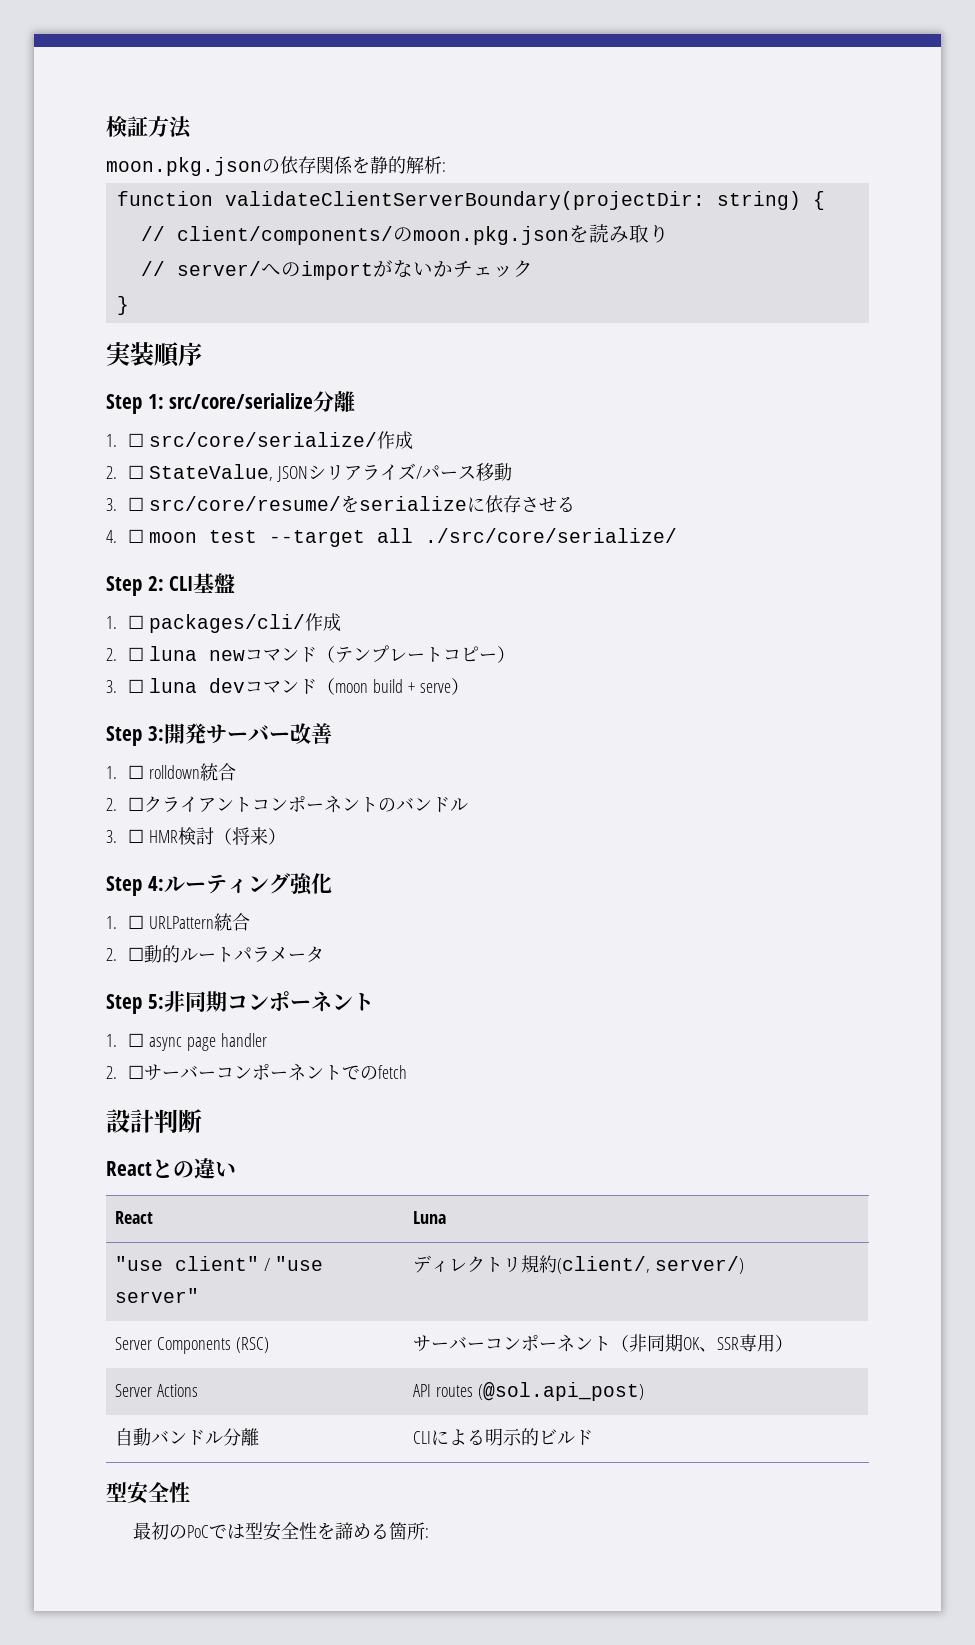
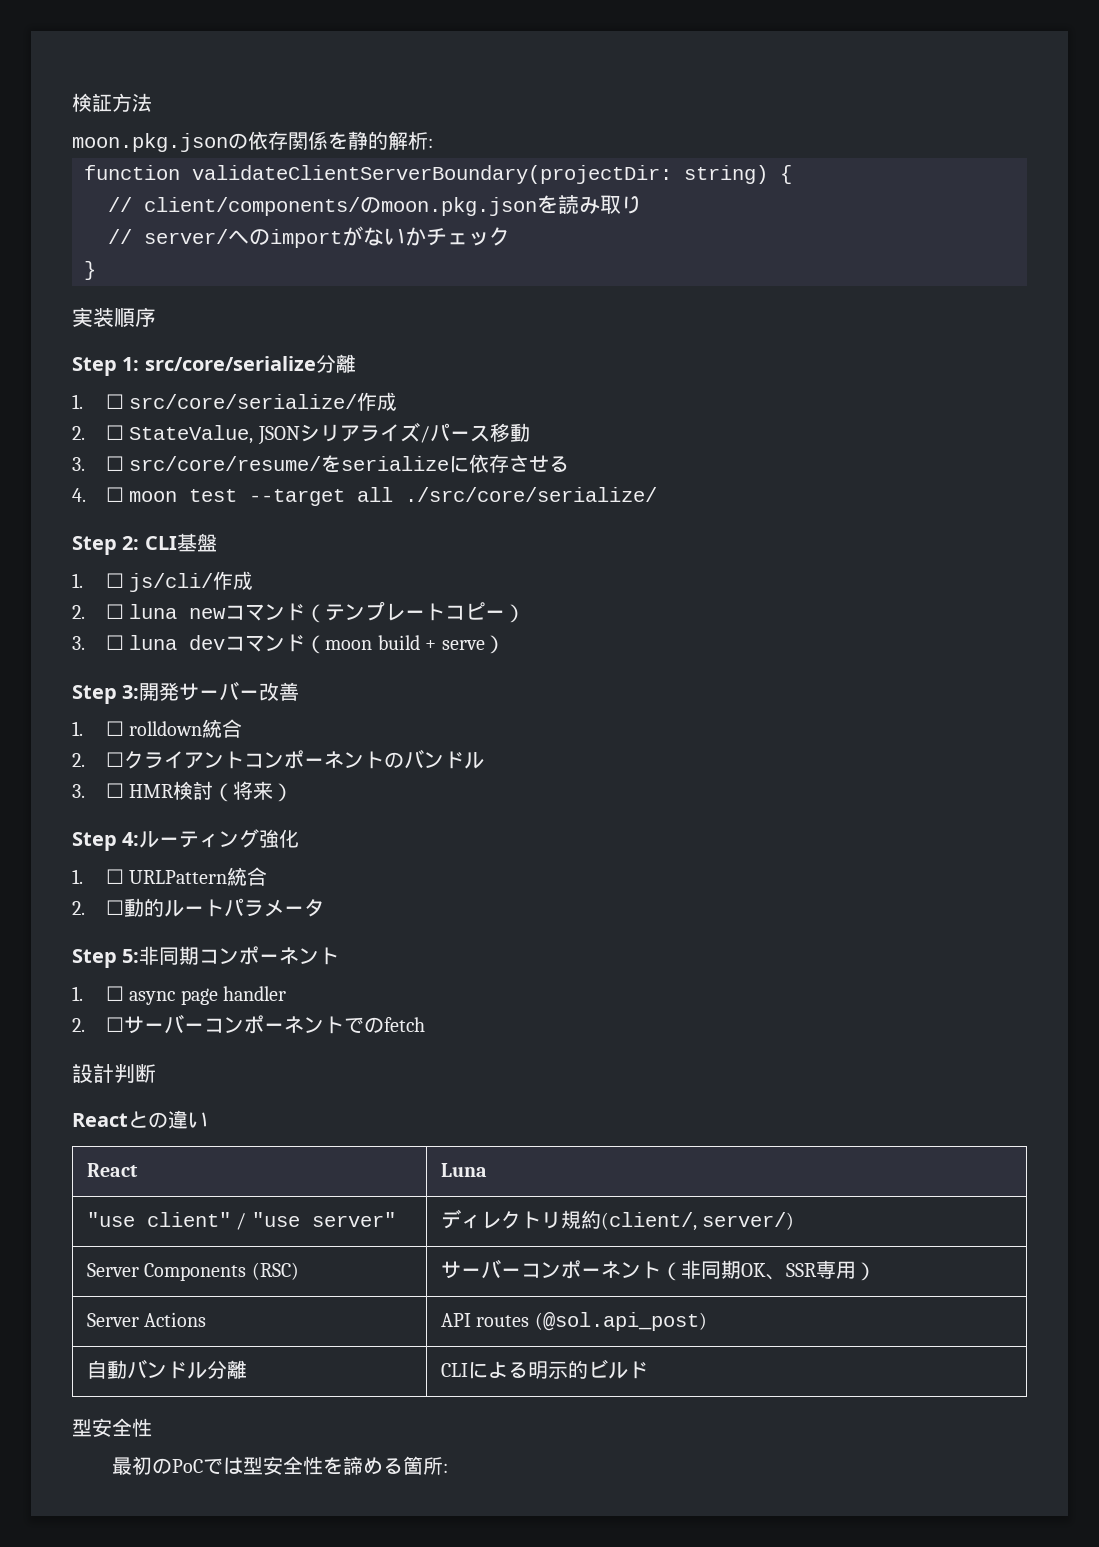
[149,614,306,633] packages/cli/ -> [129,573,214,592] js/cli/

